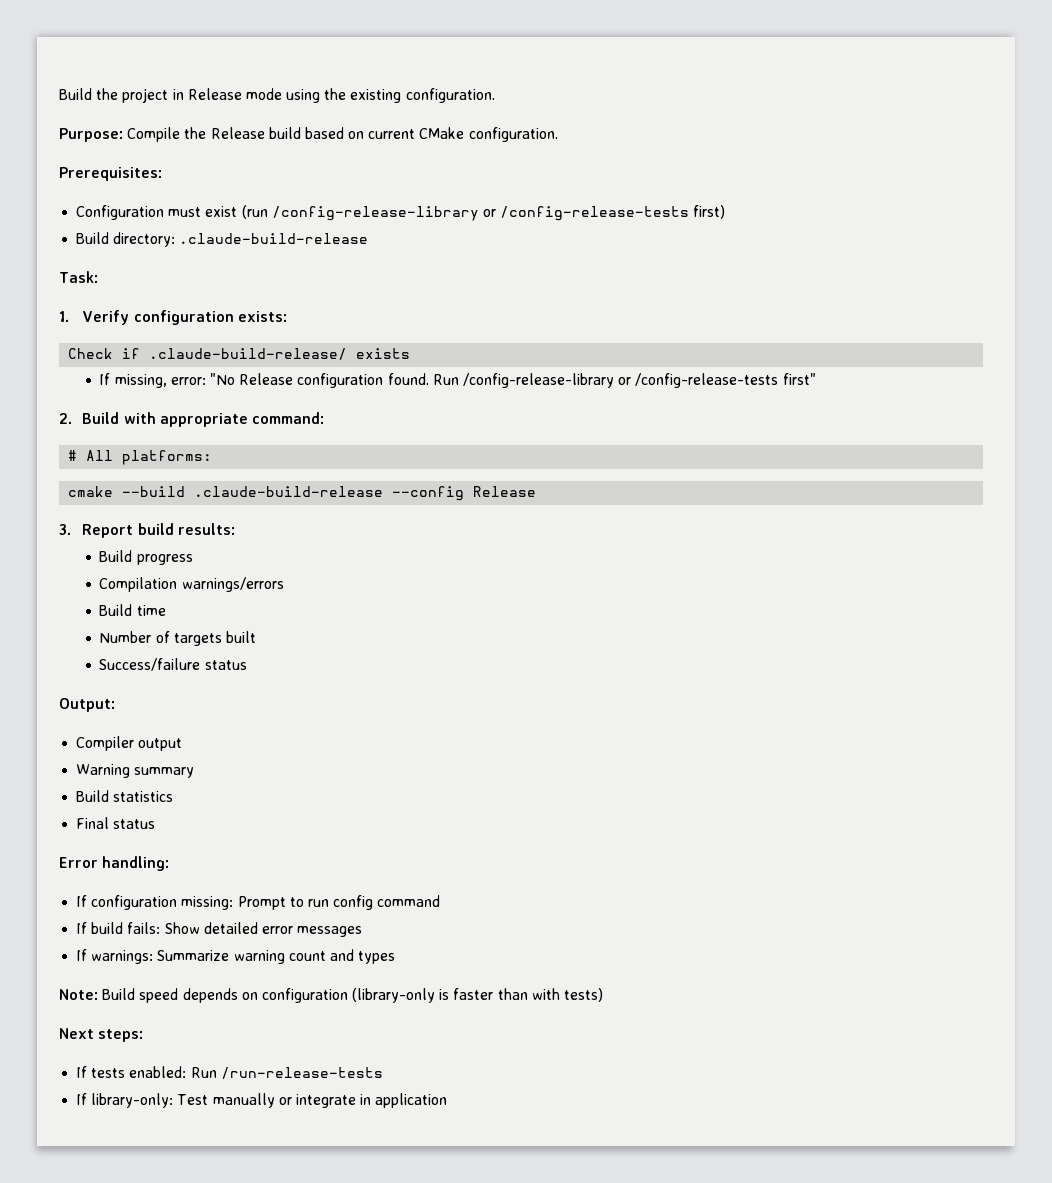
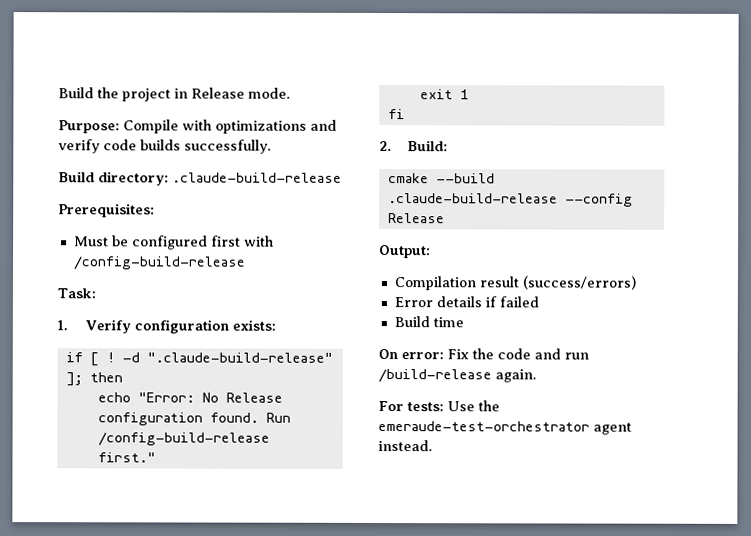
[245,88,495,103] [59,127,558,142] [59,167,162,181] [76,205,726,221] [76,232,369,247] mode using the existing configuration. // Purpose: Compile the Release build based on current CMake configuration. // Prerequisites: // Configuration must exist (run /config-release-library or /config-release-tests first) // Build directory: .claude-build-release -> [248,87,290,99] [58,119,337,134] [58,139,271,154] [58,171,342,186] [58,203,155,218] [73,235,274,250] [72,256,246,270] mode. // Purpose: Compile with optimizations and verify code builds successfully. // Build directory: .claude-build-release // Prerequisites: // Must be configured first with /config-build-release
[68,348,411,360] [99,373,816,388] [59,412,324,427] [68,450,213,465] Check if .claude-build-release/ exists // If missing, error: "No Release configuration found. Run /config-release-library or /config-release-tests first" // 2. Build with appropriate command: // # All platforms: -> [65,352,333,367] [65,372,123,387] [97,392,283,403] [97,412,291,426] [97,432,270,446] [97,452,156,463] [419,89,469,100] [387,109,405,120] [379,140,448,152] if [ ! -d ".claude-build-release" ]; then // echo "Error: No Release configuration found. Run /config-build-release first." // exit 1 // fi // 2. Build:
[59,523,235,538] [99,550,193,565] [99,577,284,592] [99,604,166,616] [99,631,257,646] [99,658,247,671] [59,698,115,712] [76,736,183,751] [76,764,195,778] [76,790,174,802] [76,817,156,829] [59,856,170,871] [76,895,441,910] [76,922,363,937] [76,949,396,964] [59,988,604,1003] [59,1028,144,1042] [76,1066,383,1079] [76,1093,448,1108] 3. Report build results: // Build progress // Compilation warnings/errors // Build time // Number of targets built // Success/failure status // Output: // Compiler output // Warning summary // Build statistics // Final status // Error handling: // If configuration missing: Prompt to run config command // If build fails: Show detailed error messages // If warnings: Summarize warning count and types // Note: Build speed depends on configuration (library-only is faster than with tests) // Next steps: // If tests enabled: Run /run-release-tests // If library-only: Test manually or integrate in application -> [379,245,431,259] [393,275,636,291] [393,296,539,308] [393,316,464,328] [378,348,589,360] [378,369,536,383] [378,400,500,412] [378,421,632,435] [378,440,432,452] Output: // Compilation result (success/errors) // Error details if failed // Build time // On error: Fix the code and run /build-release again. // For tests: Use the emeraude-test-orchestrator agent instead.

